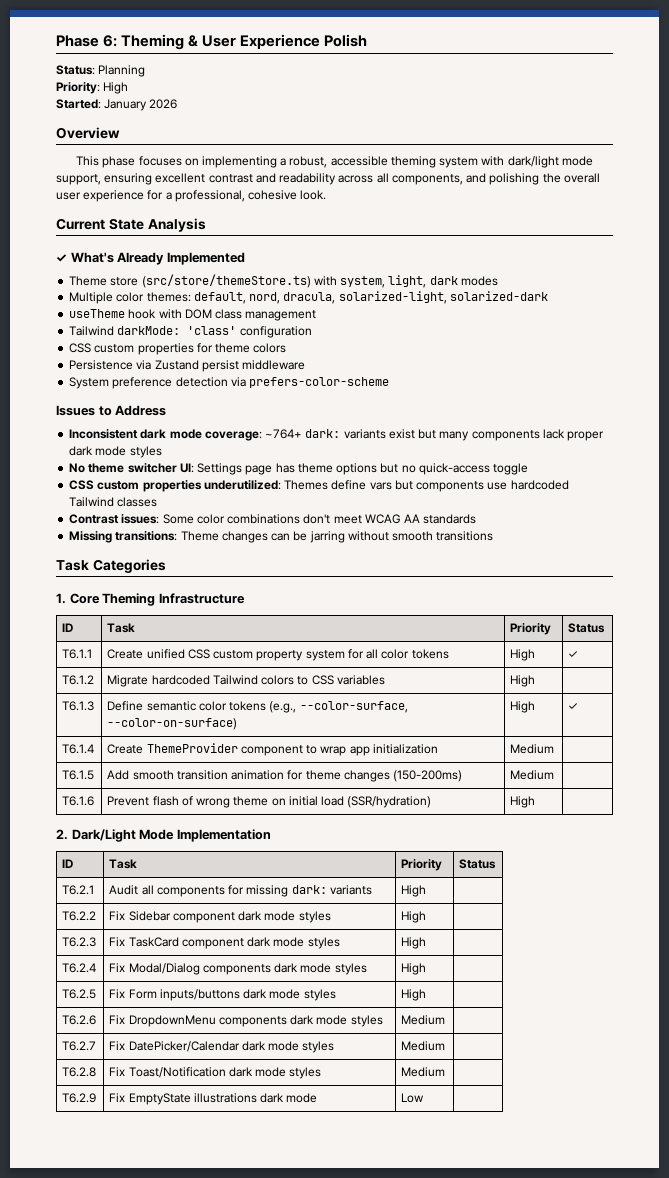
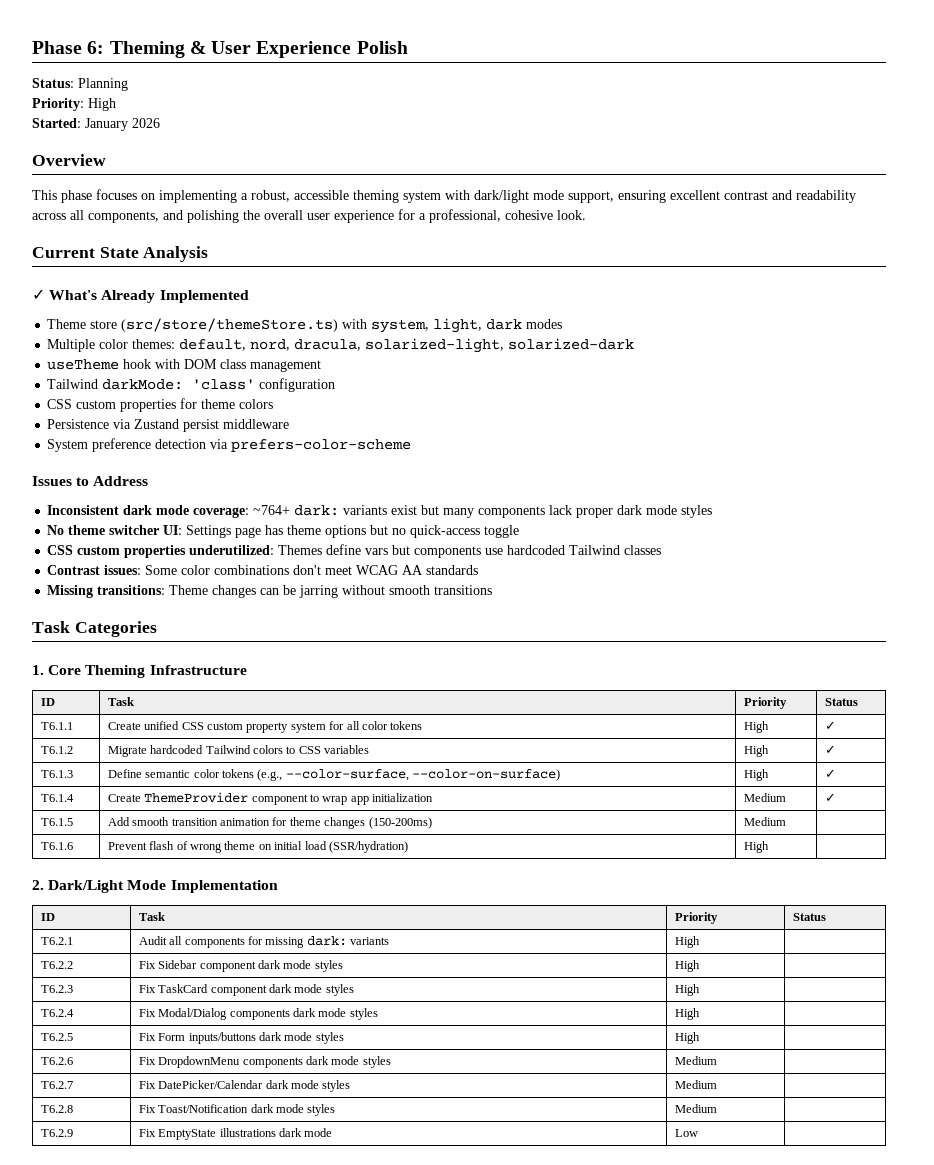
(536, 681) none -> [824,745,836,754] ✓
(555, 749) none -> [824,793,836,802] ✓

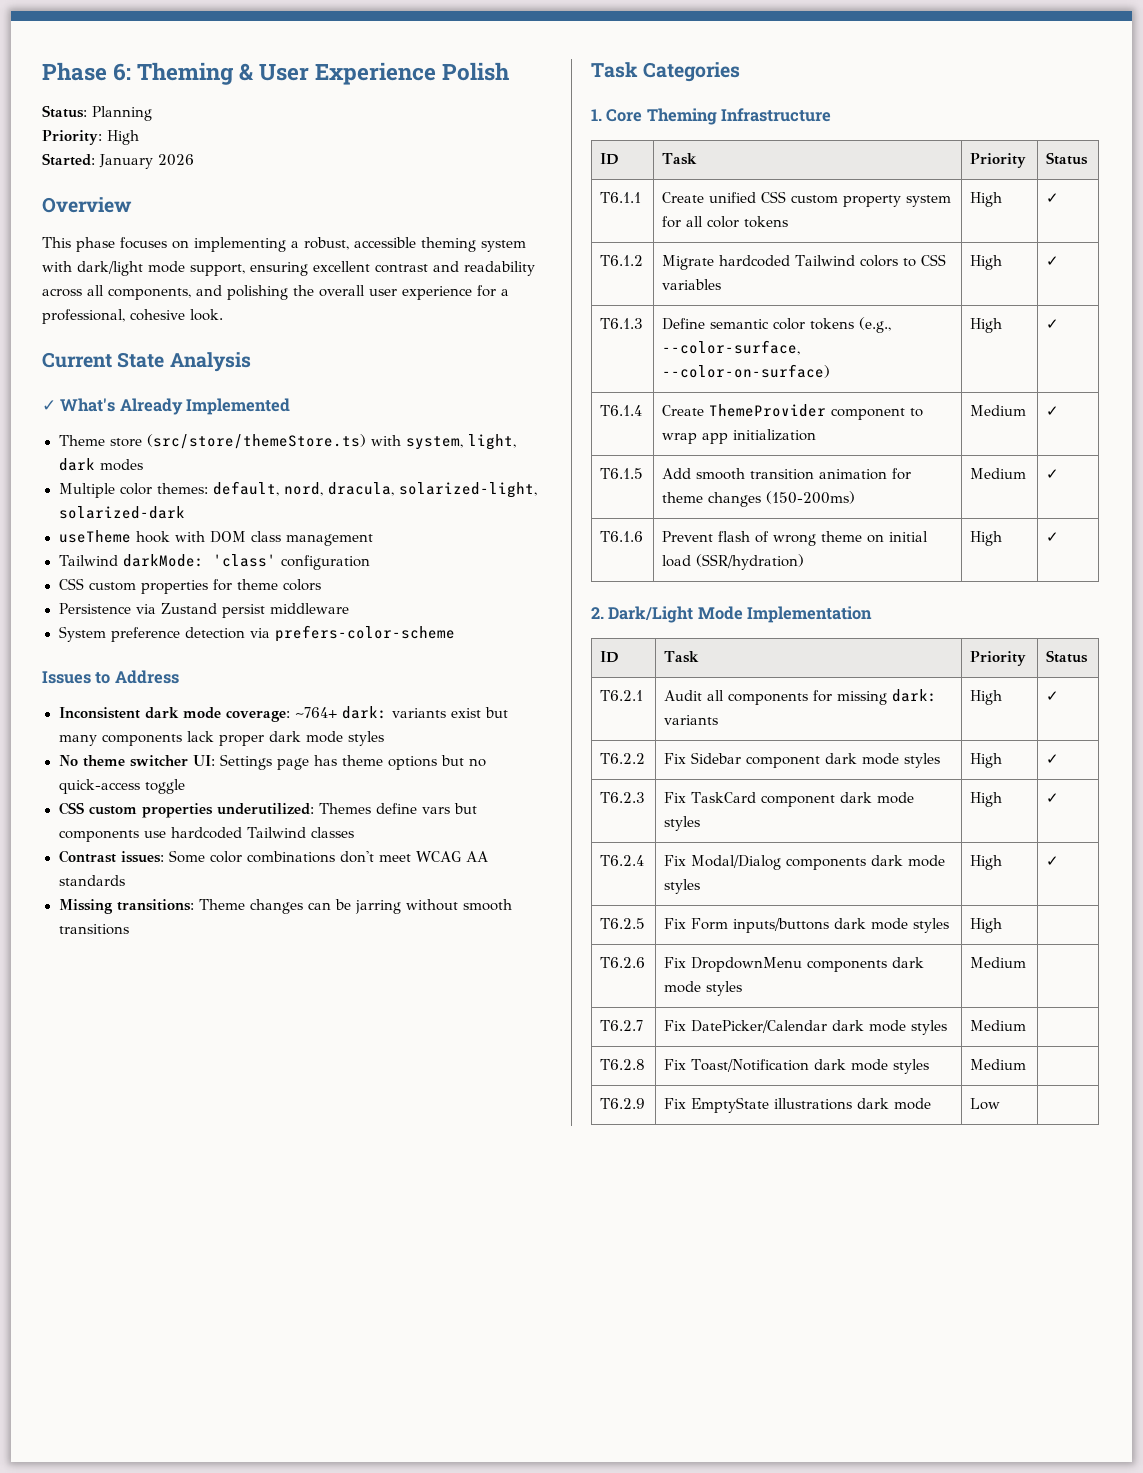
(786, 821) none -> [1046,469,1060,479] ✓
(769, 847) none -> [1046,532,1060,542] ✓
(700, 942) none -> [1046,691,1060,701] ✓
(700, 966) none -> [1046,754,1060,764] ✓
(700, 990) none -> [1046,793,1060,803] ✓
(700, 1014) none -> [1046,856,1060,866] ✓

